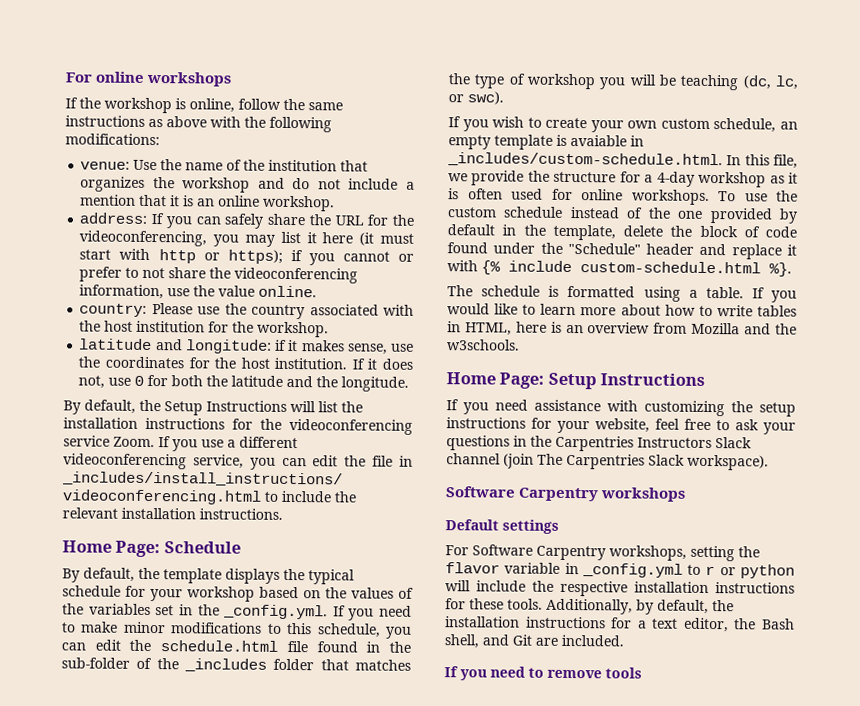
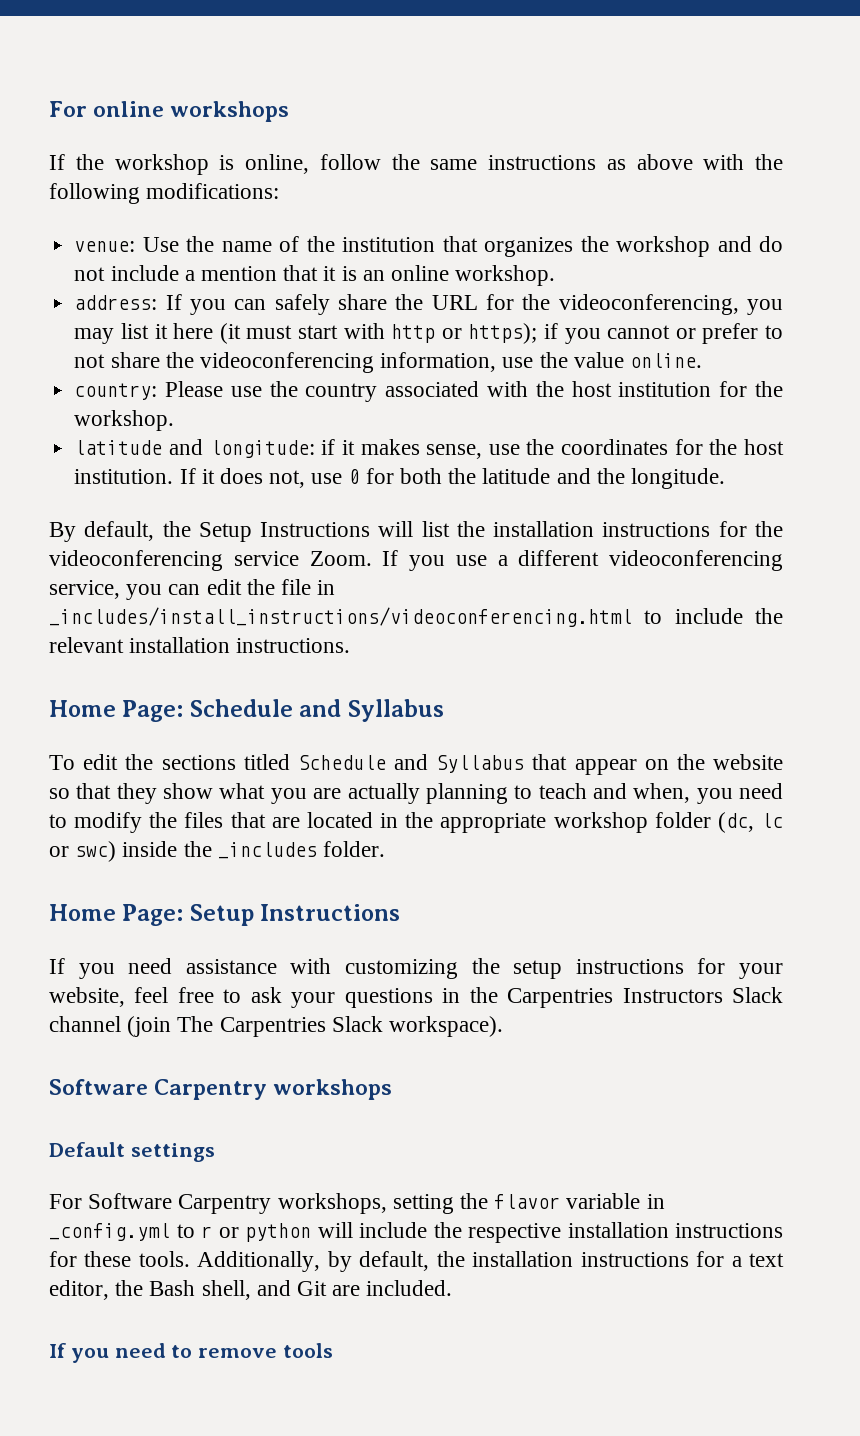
[62,567,355,585] [62,585,414,602] [62,603,412,621] [61,621,412,639] [61,639,411,653] [61,657,411,672] [448,73,798,91] [448,91,504,105] [448,116,798,133] [448,134,644,150] [447,152,798,169] [448,170,798,188] [448,188,798,205] [447,206,798,224] [447,224,797,241] [447,242,797,260] [447,260,792,277] [447,285,797,303] [447,303,797,317] [447,321,797,336] [447,339,520,351] // By default, the template displays the typical schedule for your workshop based on the values of the variables set in the _config.yml. If you need to make minor modifications to this schedule, you can edit the schedule.html file found in the sub-folder of the _includes folder that matches the type of workshop you will be teaching (dc, lc, or swc). // If you wish to create your own custom schedule, an empty template is avaiable in _includes/custom-schedule.html. In this file, we provide the structure for a 4-day workshop as it is often used for online workshops. To use the custom schedule instead of the one provided by default in the template, delete the block of code found under the "Schedule" header and replace it with {% include custom-schedule.html %}. // The schedule is formatted using a table. If you would like to learn more about how to write tables in HTML, here is an overview from Mozilla and the w3schools. -> [299,699,444,722] [49,754,783,775] [49,783,783,804] [49,812,783,833] [49,841,386,862] and Syllabus // To edit the sections titled Schedule and Syllabus that appear on the website so that they show what you are actually planning to teach and when, you need to modify the files that are located in the appropriate workshop folder (dc, lc or swc) inside the _includes folder.

